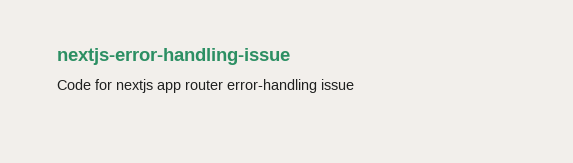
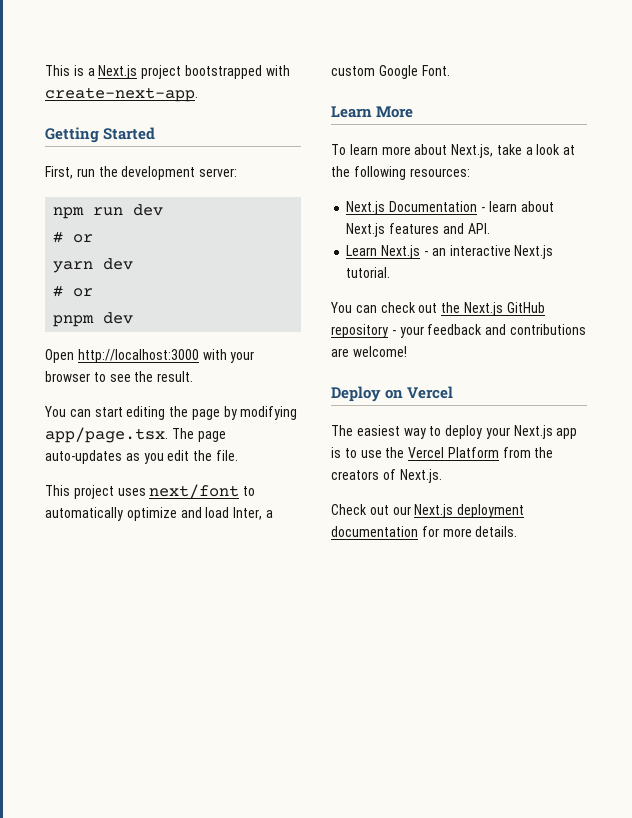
[57,48,290,65] [57,79,354,93] nextjs-error-handling-issue // Code for nextjs app router error-handling issue -> [45,65,290,79] [45,87,198,102] [45,127,156,143] [45,166,238,180] [53,204,164,219] [53,231,94,243] [53,258,134,273] [53,285,94,297] [53,312,134,327] [45,349,255,363] [45,371,194,382] [44,406,298,420] [45,427,226,443] [45,450,238,464] [45,484,256,499] [45,507,273,521] [331,65,450,79] [331,106,414,118] [331,144,576,158] [331,166,470,180] [346,201,554,215] [346,223,490,237] [346,245,554,259] [346,267,391,278] [330,302,545,316] [331,324,586,338] [331,346,407,357] [331,386,454,402] [331,425,578,439] [331,447,554,458] [331,469,442,483] [331,504,525,518] [331,526,518,537] This is a Next.js project bootstrapped with create-next-app. // Getting Started // First, run the development server: // npm run dev // # or // yarn dev // # or // pnpm dev // Open http://localhost:3000 with your browser to see the result. // You can start editing the page by modifying app/page.tsx. The page auto-updates as you edit the file. // This project uses next/font to automatically optimize and load Inter, a custom Google Font. // Learn More // To learn more about Next.js, take a look at the following resources: // Next.js Documentation - learn about Next.js features and API. // Learn Next.js - an interactive Next.js tutorial. // You can check out the Next.js GitHub repository - your feedback and contributions are welcome! // Deploy on Vercel // The easiest way to deploy your Next.js app is to use the Vercel Platform from the creators of Next.js. // Check out our Next.js deployment documentation for more details.

